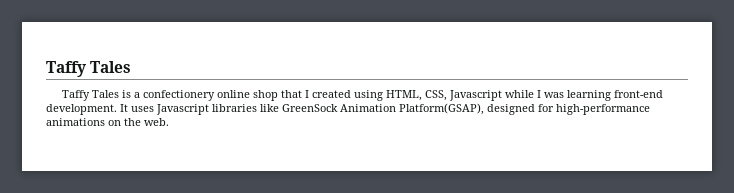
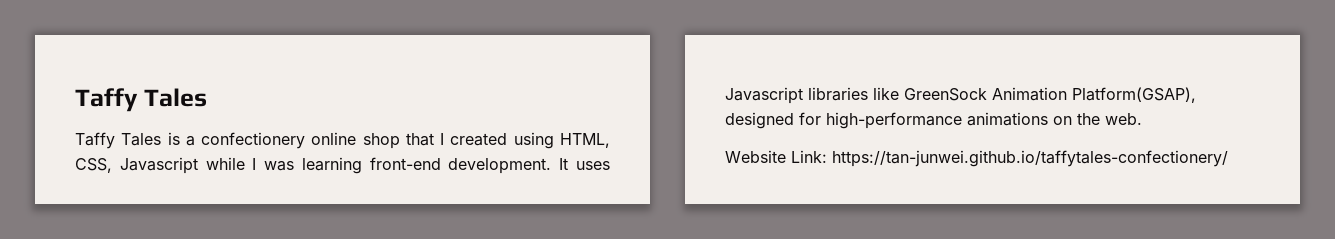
(169, 122) none -> [725,150,1228,167] // Website Link: https://tan-junwei.github.io/taffytales-confectionery/

